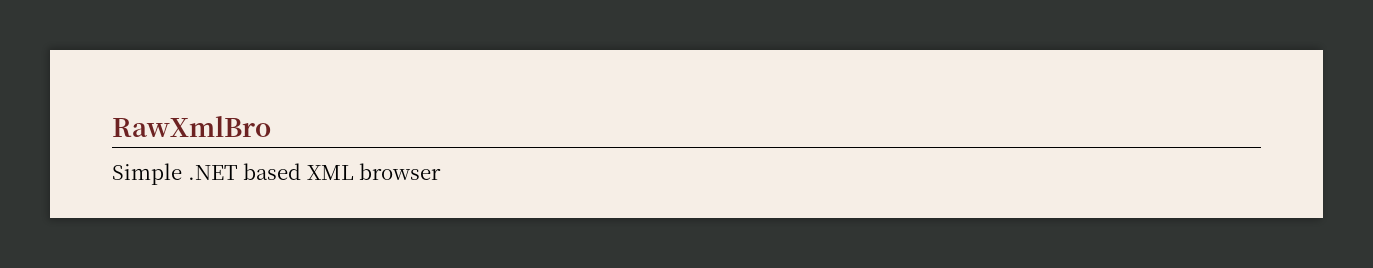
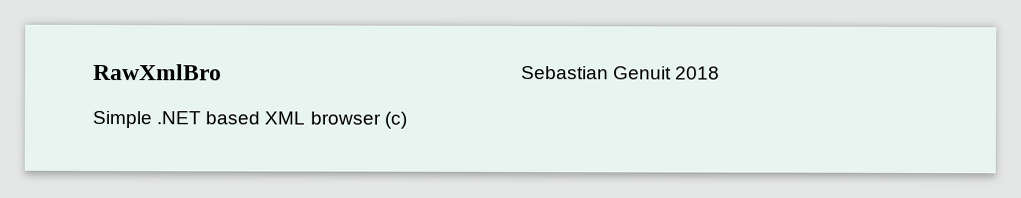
(442, 171) none -> [383,111,407,129] [521,66,721,80] (c) Sebastian Genuit 2018

